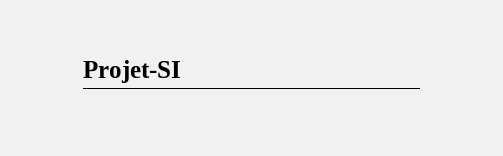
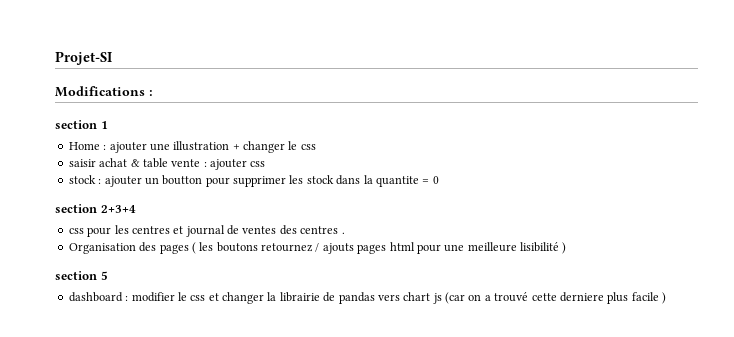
(181, 71) none -> [55,86,153,97] [55,120,108,129] [68,141,316,153] [68,158,266,170] [68,175,439,187] [55,204,136,213] [68,225,345,237] [68,242,567,254] [55,271,108,280] [68,292,666,304] // Modifications : // section 1 // Home : ajouter une illustration + changer le css // saisir achat & table vente : ajouter css // stock : ajouter un boutton pour supprimer les stock dans la quantite = 0 // section 2+3+4 // css pour les centres et journal de ventes des centres . // Organisation des pages ( les boutons retournez / ajouts pages html pour une meilleure lisibilité ) // section 5 // dashboard : modifier le css et changer la librairie de pandas vers chart js (car on a trouvé cette derniere plus facile )

